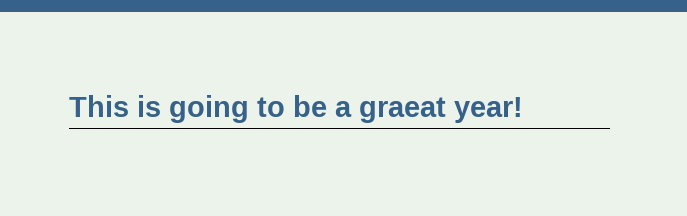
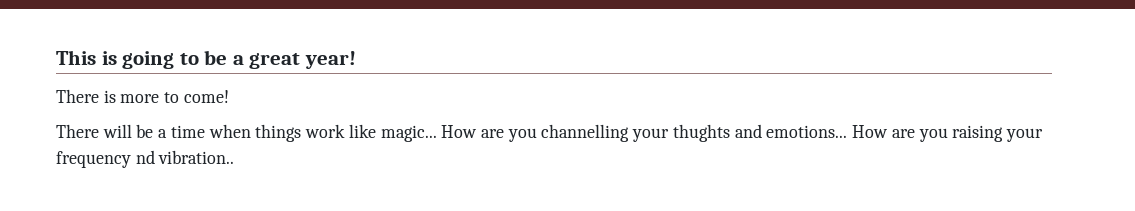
[359,97,446,123] graeat -> [249,53,301,69] great
(523, 110) none -> [56,89,229,103] [56,124,1043,142] [56,150,235,168] // There is more to come! // There will be a time when things work like magic... How are you channelling your thughts and emotions... How are you raising your frequency nd vibration..

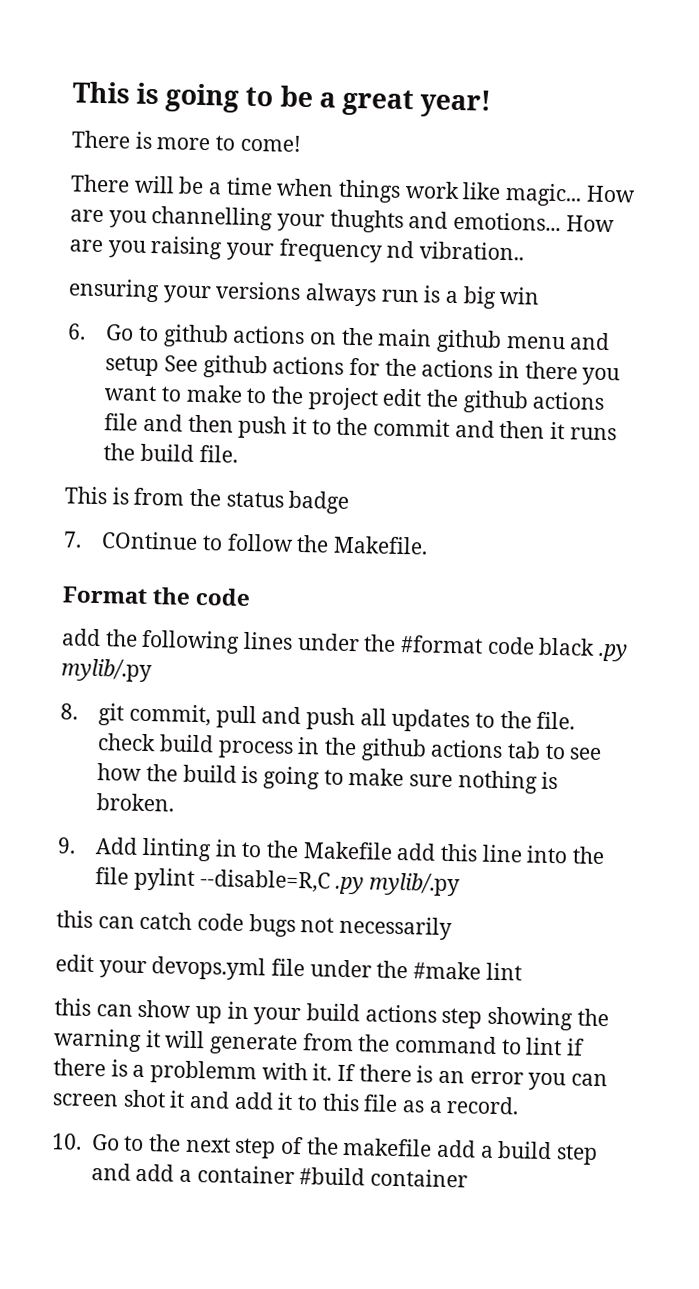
(235, 157) none -> [68,278,541,309] [67,323,611,353] [105,355,621,386] [104,384,606,414] [104,413,617,441] [103,443,238,463] [64,486,351,514] [63,531,428,555] [62,586,252,607] [61,628,629,662] [61,658,152,683] [60,703,576,733] [97,733,603,762] [97,763,559,794] [96,793,176,812] [57,837,605,865] [95,867,460,897] [56,910,453,941] [55,954,522,981] [54,998,609,1031] [53,1028,586,1056] [53,1058,609,1091] [52,1089,520,1115] [51,1133,598,1165] [90,1162,468,1188] // ensuring your versions always run is a big win // 6. Go to github actions on the main github menu and setup See github actions for the actions in there you want to make to the project edit the github actions file and then push it to the commit and then it runs the build file. // This is from the status badge // 7. COntinue to follow the Makefile. // Format the code // add the following lines under the #format code black .py mylib/.py // 8. git commit, pull and push all updates to the file. check build process in the github actions tab to see how the build is going to make sure nothing is broken. // 9. Add linting in to the Makefile add this line into the file pylint --disable=R,C .py mylib/.py // this can catch code bugs not necessarily // edit your devops.yml file under the #make lint // this can show up in your build actions step showing the warning it will generate from the command to lint if there is a problemm with it. If there is an error you can screen shot it and add it to this file as a record. // 10. Go to the next step of the makefile add a build step and add a container #build container

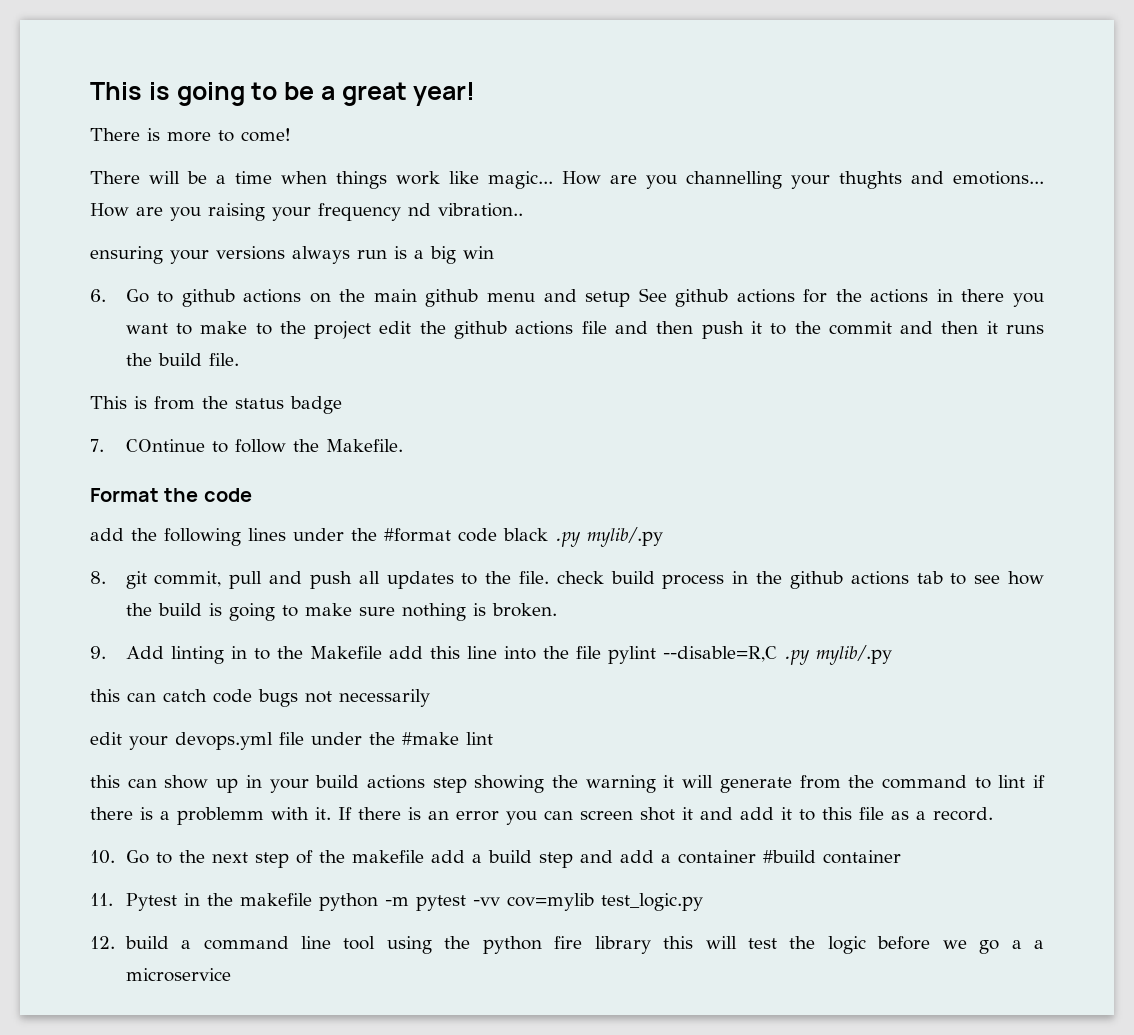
(468, 1178) none -> [90,893,703,911] [90,936,1045,954] [125,968,231,982] // 11. Pytest in the makefile python -m pytest -vv cov=mylib test_logic.py // 12. build a command line tool using the python fire library this will test the logic before we go a a microservice

